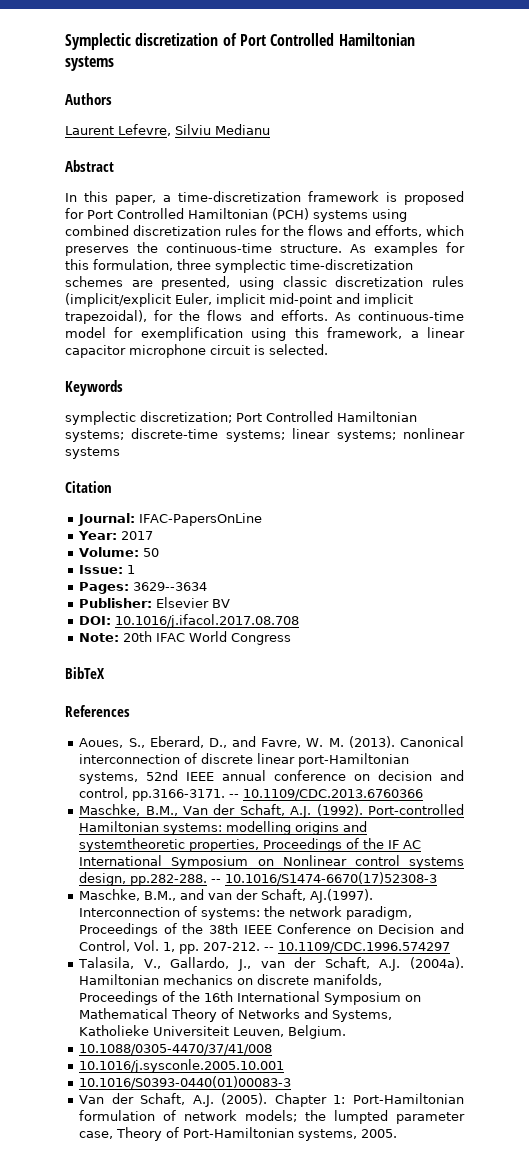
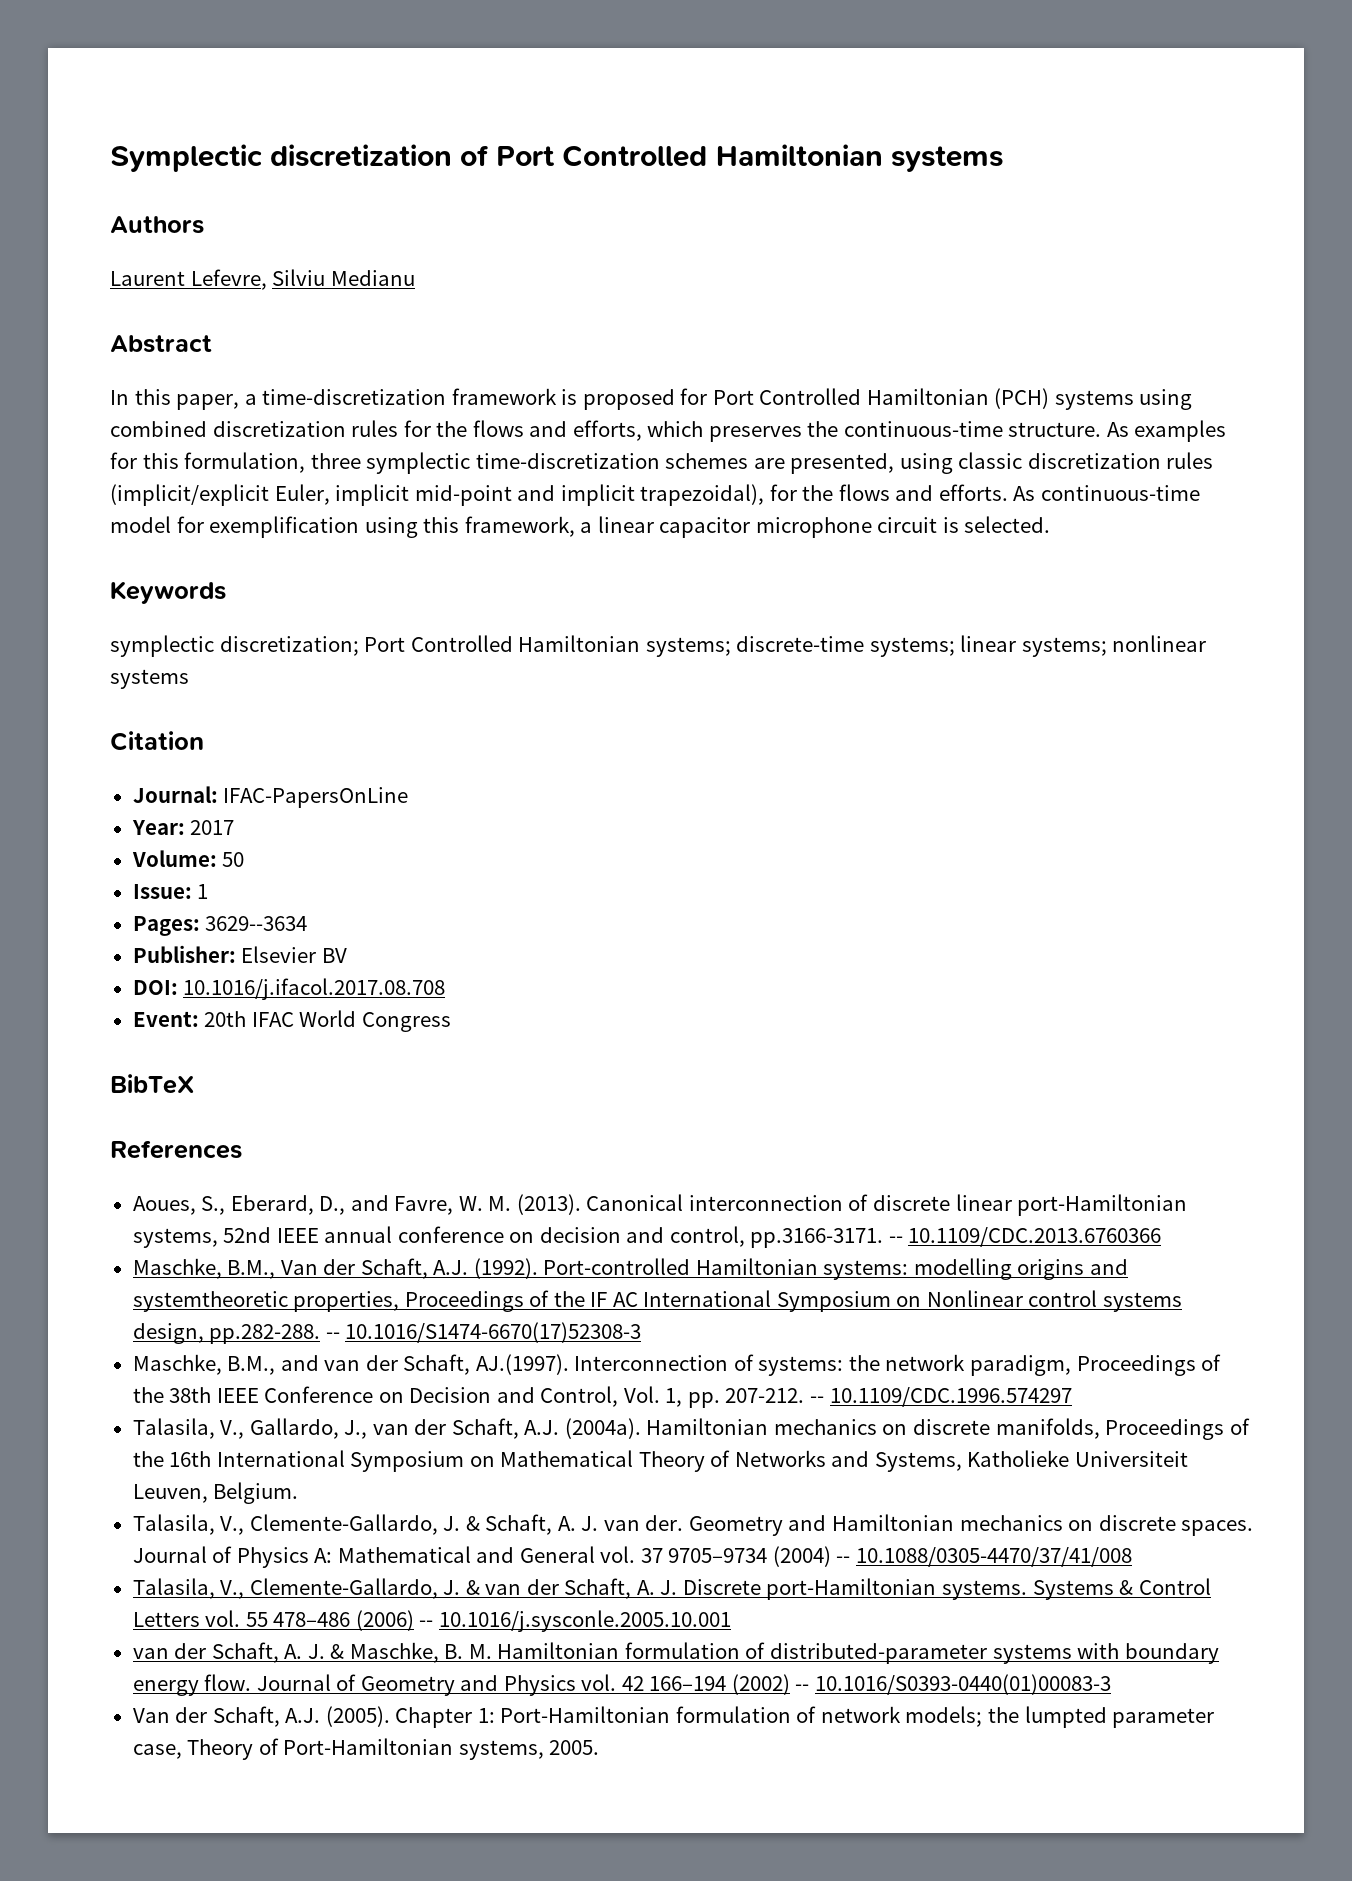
[79,633,120,642] Note: -> [132,1011,199,1027] Event:
[79,1044,273,1055] [79,1059,285,1073] 10.1088/0305-4470/37/41/008 // 10.1016/j.sysconle.2005.10.001 // -> [132,1514,1254,1536] [132,1546,1132,1568] [132,1578,1211,1600] [132,1610,731,1632] [132,1642,1219,1664] [132,1674,810,1696] Talasila, V., Clemente-Gallardo, J. & Schaft, A. J. van der. Geometry and Hamiltonian mechanics on discrete spaces. Journal of Physics A: Mathematical and General vol. 37 9705–9734 (2004) -- 10.1088/0305-4470/37/41/008 // Talasila, V., Clemente-Gallardo, J. & van der Schaft, A. J. Discrete port-Hamiltonian systems. Systems & Control Letters vol. 55 478–486 (2006) -- 10.1016/j.sysconle.2005.10.001 // van der Schaft, A. J. & Maschke, B. M. Hamiltonian formulation of distributed-parameter systems with boundary energy flow. Journal of Geometry and Physics vol. 42 166–194 (2002) --

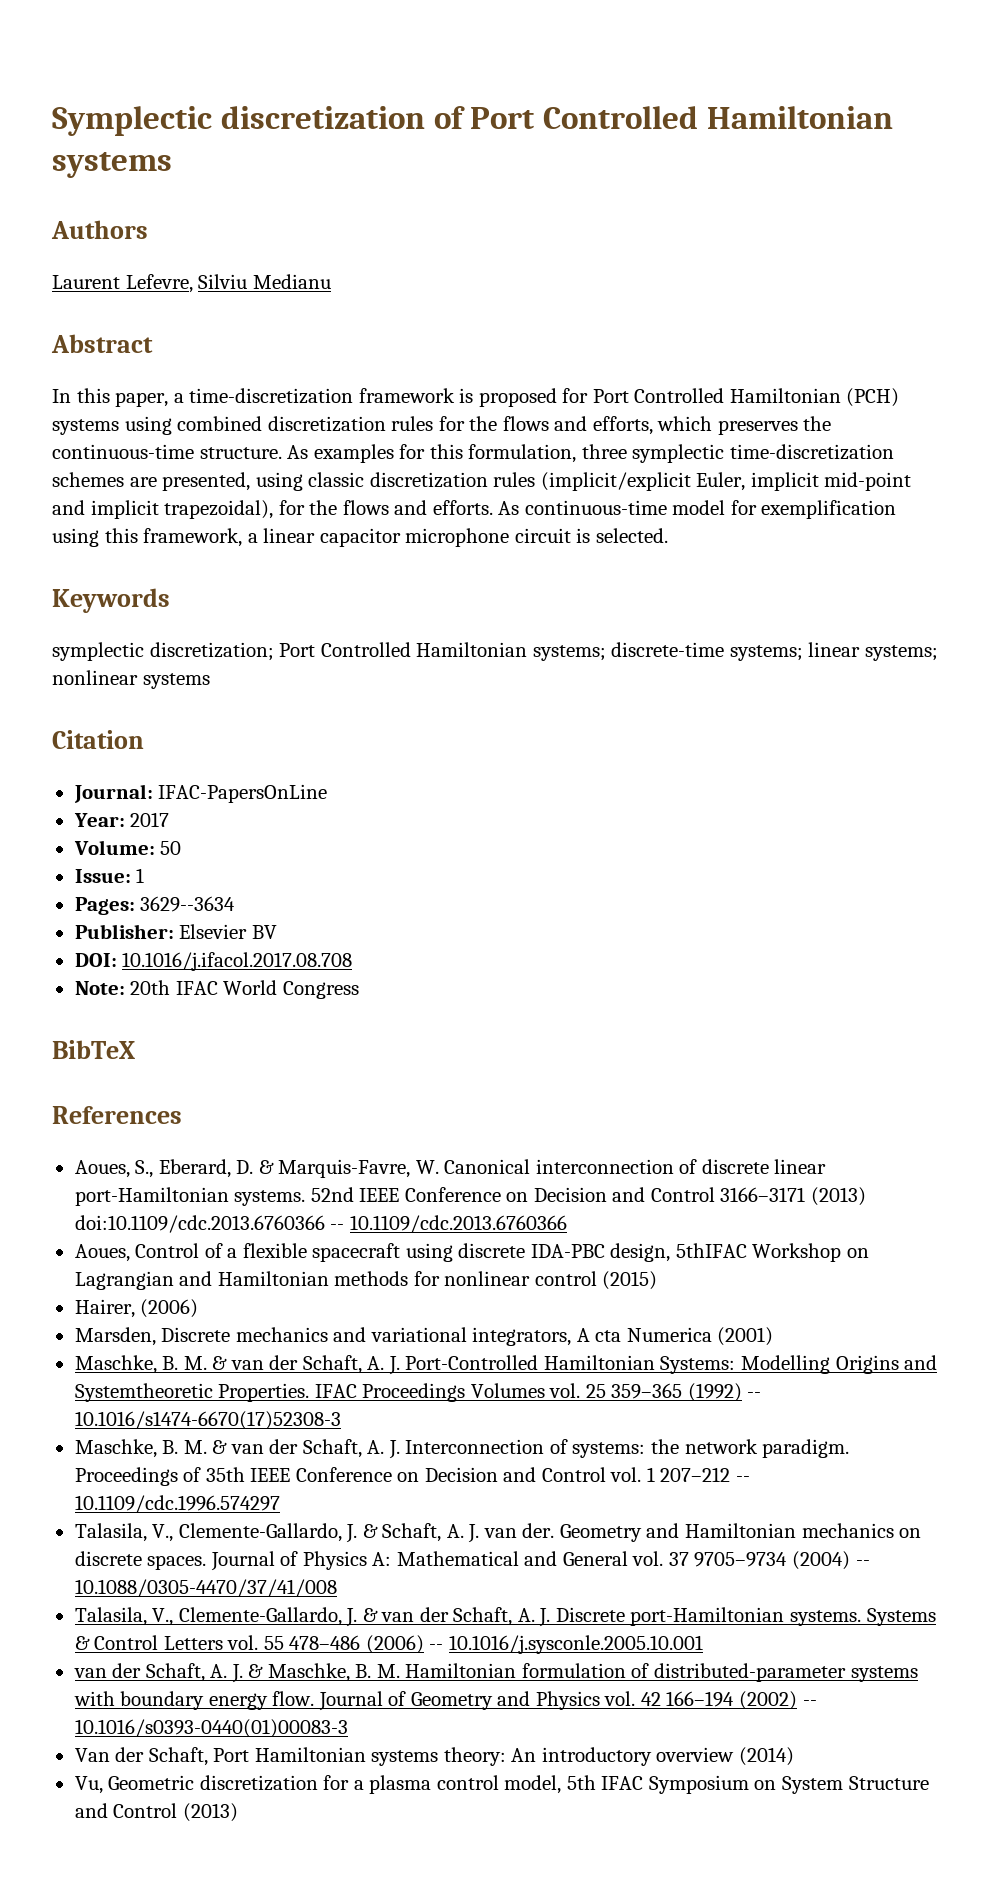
[132,1011,199,1027] Event: -> [74,981,125,995] Note:
[319,1194,581,1215] D., and Favre, W. M. (2013). -> [236,1159,439,1178] D. & Marquis-Favre, W.
[132,1228,218,1248] systems, -> [234,1190,306,1206] systems.
[324,1226,1162,1248] [132,1258,1128,1280] [132,1290,1182,1312] [132,1322,642,1344] [132,1354,569,1375] annual conference on decision and control, pp.3166-3171. -- 10.1109/CDC.2013.6760366 // Maschke, B.M., Van der Schaft, A.J. (1992). Port-controlled Hamiltonian systems: modelling origins and systemtheoretic properties, Proceedings of the IF AC International Symposium on Nonlinear control systems design, pp.282-288. -- 10.1016/S1474-6670(17)52308-3 // Maschke, B.M., and van der Schaft, AJ.(1997). -> [404,1187,866,1206] [74,1215,567,1233] [74,1243,869,1262] [74,1271,658,1290] [74,1299,199,1318] [74,1327,774,1346] [74,1355,938,1375] [74,1383,762,1402] [74,1411,341,1430] [74,1439,400,1459] Conference on Decision and Control 3166–3171 (2013) doi:10.1109/cdc.2013.6760366 -- 10.1109/cdc.2013.6760366 // Aoues, Control of a flexible spacecraft using discrete IDA-PBC design, 5thIFAC Workshop on Lagrangian and Hamiltonian methods for nonlinear control (2015) // Hairer, (2006) // Marsden, Discrete mechanics and variational integrators, A cta Numerica (2001) // Maschke, B. M. & van der Schaft, A. J. Port-Controlled Hamiltonian Systems: Modelling Origins and Systemtheoretic Properties. IFAC Proceedings Volumes vol. 25 359–365 (1992) -- 10.1016/s1474-6670(17)52308-3 // Maschke, B. M. & van der Schaft, A. J.
[969,1354,1222,1376] [132,1386,1072,1408] [132,1418,1250,1440] [132,1450,1188,1472] [132,1482,299,1504] paradigm, Proceedings of the 38th IEEE Conference on Decision and Control, Vol. 1, pp. 207-212. -- 10.1109/CDC.1996.574297 // Talasila, V., Gallardo, J., van der Schaft, A.J. (2004a). Hamiltonian mechanics on discrete manifolds, Proceedings of the 16th International Symposium on Mathematical Theory of Networks and Systems, Katholieke Universiteit Leuven, Belgium. -> [762,1439,850,1458] [74,1467,750,1486] [74,1495,280,1513] paradigm. Proceedings of 35th IEEE Conference on Decision and Control vol. 1 207–212 -- 10.1109/cdc.1996.574297
[814,1674,1111,1695] [132,1706,1215,1728] [132,1738,600,1760] 10.1016/S0393-0440(01)00083-3 // Van der Schaft, A.J. (2005). Chapter 1: Port-Hamiltonian formulation of network models; the lumpted parameter case, Theory of Port-Hamiltonian systems, 2005. -> [74,1719,348,1738] [74,1747,794,1766] [74,1775,929,1794] [74,1803,238,1822] 10.1016/s0393-0440(01)00083-3 // Van der Schaft, Port Hamiltonian systems theory: An introductory overview (2014) // Vu, Geometric discretization for a plasma control model, 5th IFAC Symposium on System Structure and Control (2013)

